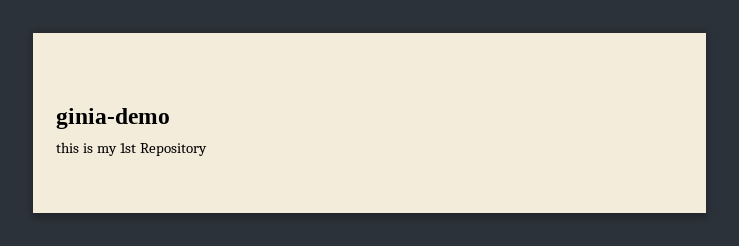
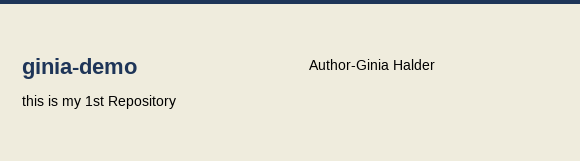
(207, 149) none -> [309,59,435,70] // Author-Ginia Halder

